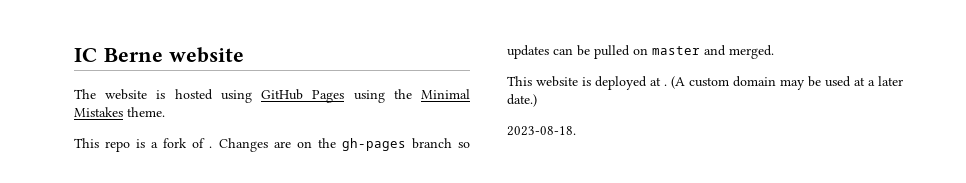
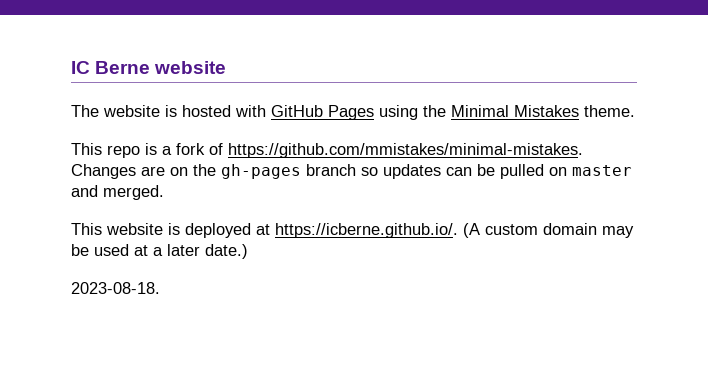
[220,90,252,103] using -> [235,105,266,117] with
[209,146,213,148] . -> [228,143,583,158] https://github.com/mmistakes/minimal-mistakes.
[664,84,667,86] . -> [275,223,458,238] https://icberne.github.io/.

